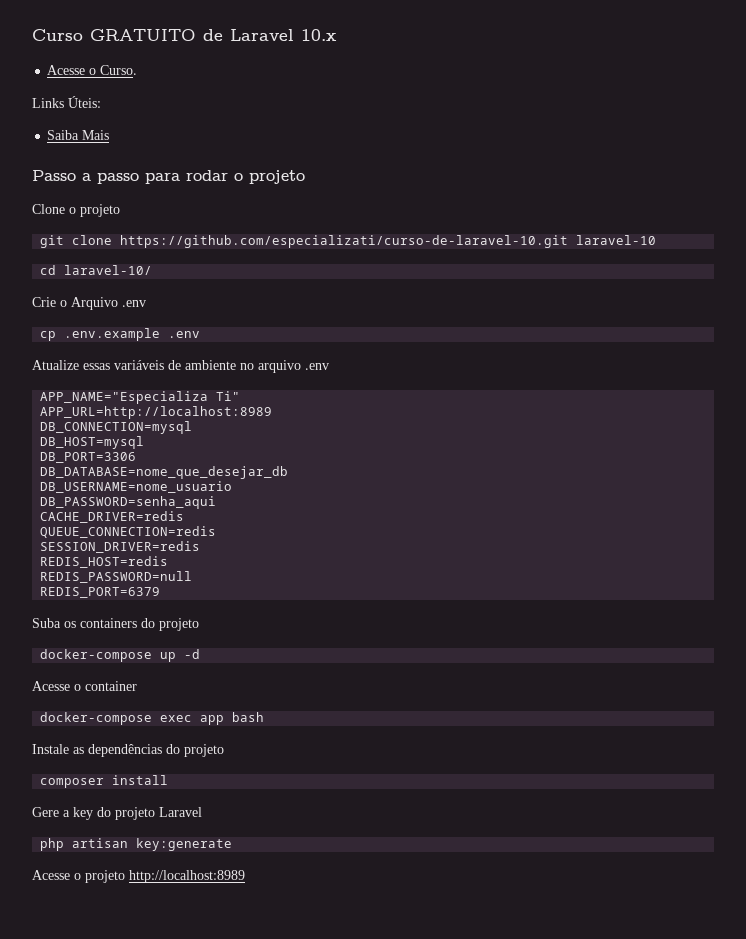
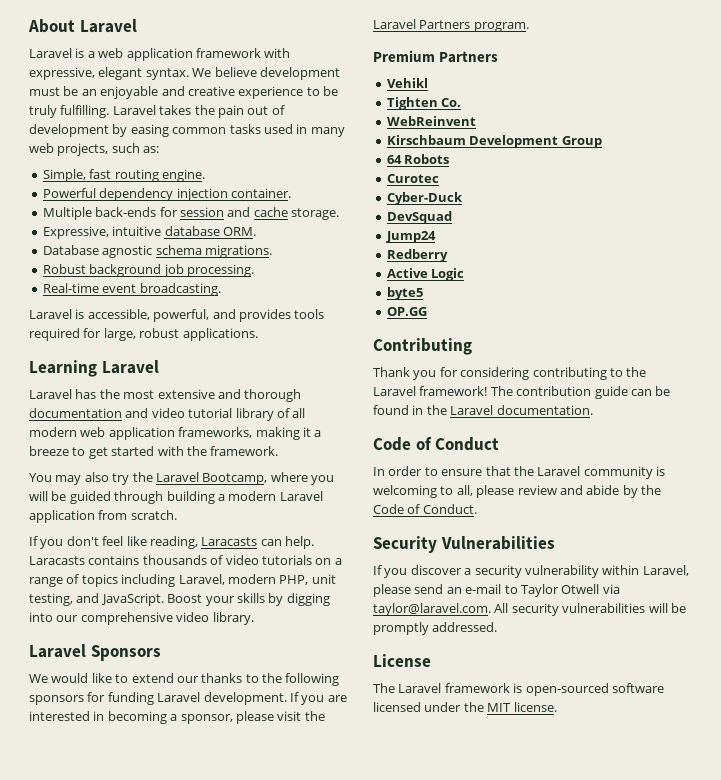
[32,29,337,41] [47,65,138,75] [32,96,101,108] [47,130,110,140] [32,170,305,184] [32,204,120,217] [40,235,657,248] [40,265,153,275] [32,297,146,310] [40,328,201,341] [32,360,329,373] [40,391,241,404] [40,406,273,419] [40,421,193,434] [40,436,145,449] [40,452,137,463] [40,466,289,479] [40,481,233,493] [40,496,217,509] [40,511,185,523] [40,526,217,538] [40,541,201,553] [40,556,169,568] [40,571,193,583] [40,587,161,598] [32,618,199,631] [40,649,201,662] [32,681,137,691] [40,712,265,725] [32,744,224,757] [40,775,169,788] [32,807,202,820] [40,838,233,851] [32,870,245,883] Curso GRATUITO de Laravel 10.x // Acesse o Curso. // Links Úteis: // Saiba Mais // Passo a passo para rodar o projeto // Clone o projeto // git clone https://github.com/especializati/curso-de-laravel-10.git laravel-10 // cd laravel-10/ // Crie o Arquivo .env // cp .env.example .env // Atualize essas variáveis de ambiente no arquivo .env // APP_NAME="Especializa Ti" // APP_URL=http://localhost:8989 // DB_CONNECTION=mysql // DB_HOST=mysql // DB_PORT=3306 // DB_DATABASE=nome_que_desejar_db // DB_USERNAME=nome_usuario // DB_PASSWORD=senha_aqui // CACHE_DRIVER=redis // QUEUE_CONNECTION=redis // SESSION_DRIVER=redis // REDIS_HOST=redis // REDIS_PASSWORD=null // REDIS_PORT=6379 // Suba os containers do projeto // docker-compose up -d // Acesse o container // docker-compose exec app bash // Instale as dependências do projeto // composer install // Gere a key do projeto Laravel // php artisan key:generate // Acesse o projeto http://localhost:8989 -> [28,19,137,33] [29,48,291,61] [29,67,340,80] [29,86,338,99] [29,105,285,118] [29,124,345,137] [29,143,160,156] [42,169,205,182] [42,188,291,201] [42,207,339,220] [42,226,256,239] [42,245,272,258] [42,264,254,277] [42,283,221,296] [29,309,325,322] [29,328,258,341] [29,360,159,377] [29,389,302,402] [29,408,306,421] [29,427,322,440] [29,446,279,459] [29,472,334,485] [29,491,323,504] [29,510,177,523] [29,536,314,549] [29,555,342,565] [29,574,336,587] [29,593,330,606] [29,612,254,625] [29,644,161,661] [29,673,340,686] [29,692,347,705] [29,711,325,724] [373,19,529,32] [373,50,499,63] [386,78,428,88] [386,97,462,110] [386,116,476,126] [386,135,602,148] [386,154,450,164] [386,174,439,183] [386,192,463,205] [386,211,452,224] [385,231,436,243] [386,249,448,262] [386,268,465,281] [386,287,423,300] [386,307,427,316] [373,338,472,355] [373,367,647,380] [373,386,671,399] [373,405,593,415] [373,437,500,451] [373,466,665,479] [373,485,661,498] [373,504,477,514] [373,536,555,553] [373,565,689,578] [373,584,620,597] [373,603,686,616] [373,622,498,635] [373,654,431,667] [373,683,664,696] [373,702,557,712] About Laravel // Laravel is a web application framework with expressive, elegant syntax. We believe development must be an enjoyable and creative experience to be truly fulfilling. Laravel takes the pain out of development by easing common tasks used in many web projects, such as: // Simple, fast routing engine. // Powerful dependency injection container. // Multiple back-ends for session and cache storage. // Expressive, intuitive database ORM. // Database agnostic schema migrations. // Robust background job processing. // Real-time event broadcasting. // Laravel is accessible, powerful, and provides tools required for large, robust applications. // Learning Laravel // Laravel has the most extensive and thorough documentation and video tutorial library of all modern web application frameworks, making it a breeze to get started with the framework. // You may also try the Laravel Bootcamp, where you will be guided through building a modern Laravel application from scratch. // If you don't feel like reading, Laracasts can help. Laracasts contains thousands of video tutorials on a range of topics including Laravel, modern PHP, unit testing, and JavaScript. Boost your skills by digging into our comprehensive video library. // Laravel Sponsors // We would like to extend our thanks to the following sponsors for funding Laravel development. If you are interested in becoming a sponsor, please visit the Laravel Partners program. // Premium Partners // Vehikl // Tighten Co. // WebReinvent // Kirschbaum Development Group // 64 Robots // Curotec // Cyber-Duck // DevSquad // Jump24 // Redberry // Active Logic // byte5 // OP.GG // Contributing // Thank you for considering contributing to the Laravel framework! The contribution guide can be found in the Laravel documentation. // Code of Conduct // In order to ensure that the Laravel community is welcoming to all, please review and abide by the Code of Conduct. // Security Vulnerabilities // If you discover a security vulnerability within Laravel, please send an e-mail to Taylor Otwell via taylor@laravel.com. All security vulnerabilities will be promptly addressed. // License // The Laravel framework is open-sourced software licensed under the MIT license.

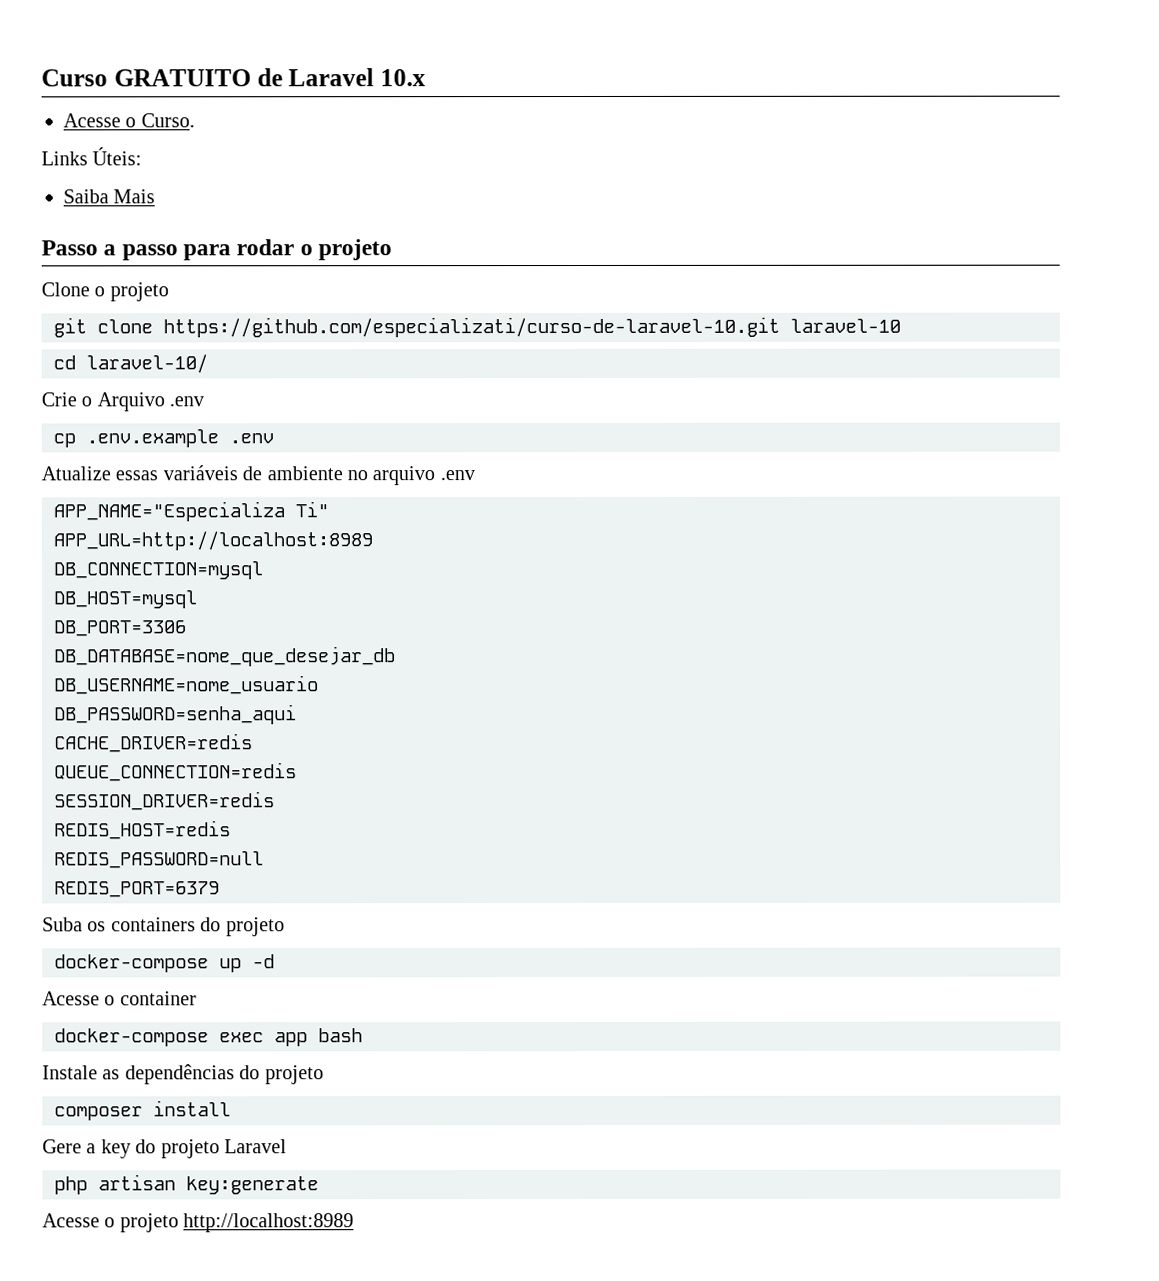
[28,19,137,33] [29,48,291,61] [29,67,340,80] [29,86,338,99] [29,105,285,118] [29,124,345,137] [29,143,160,156] [42,169,205,182] [42,188,291,201] [42,207,339,220] [42,226,256,239] [42,245,272,258] [42,264,254,277] [42,283,221,296] [29,309,325,322] [29,328,258,341] [29,360,159,377] [29,389,302,402] [29,408,306,421] [29,427,322,440] [29,446,279,459] [29,472,334,485] [29,491,323,504] [29,510,177,523] [29,536,314,549] [29,555,342,565] [29,574,336,587] [29,593,330,606] [29,612,254,625] [29,644,161,661] [29,673,340,686] [29,692,347,705] [29,711,325,724] [373,19,529,32] [373,50,499,63] [386,78,428,88] [386,97,462,110] [386,116,476,126] [386,135,602,148] [386,154,450,164] [386,174,439,183] [386,192,463,205] [386,211,452,224] [385,231,436,243] [386,249,448,262] [386,268,465,281] [386,287,423,300] [386,307,427,316] [373,338,472,355] [373,367,647,380] [373,386,671,399] [373,405,593,415] [373,437,500,451] [373,466,665,479] [373,485,661,498] [373,504,477,514] [373,536,555,553] [373,565,689,578] [373,584,620,597] [373,603,686,616] [373,622,498,635] [373,654,431,667] [373,683,664,696] [373,702,557,712] About Laravel // Laravel is a web application framework with expressive, elegant syntax. We believe development must be an enjoyable and creative experience to be truly fulfilling. Laravel takes the pain out of development by easing common tasks used in many web projects, such as: // Simple, fast routing engine. // Powerful dependency injection container. // Multiple back-ends for session and cache storage. // Expressive, intuitive database ORM. // Database agnostic schema migrations. // Robust background job processing. // Real-time event broadcasting. // Laravel is accessible, powerful, and provides tools required for large, robust applications. // Learning Laravel // Laravel has the most extensive and thorough documentation and video tutorial library of all modern web application frameworks, making it a breeze to get started with the framework. // You may also try the Laravel Bootcamp, where you will be guided through building a modern Laravel application from scratch. // If you don't feel like reading, Laracasts can help. Laracasts contains thousands of video tutorials on a range of topics including Laravel, modern PHP, unit testing, and JavaScript. Boost your skills by digging into our comprehensive video library. // Laravel Sponsors // We would like to extend our thanks to the following sponsors for funding Laravel development. If you are interested in becoming a sponsor, please visit the Laravel Partners program. // Premium Partners // Vehikl // Tighten Co. // WebReinvent // Kirschbaum Development Group // 64 Robots // Curotec // Cyber-Duck // DevSquad // Jump24 // Redberry // Active Logic // byte5 // OP.GG // Contributing // Thank you for considering contributing to the Laravel framework! The contribution guide can be found in the Laravel documentation. // Code of Conduct // In order to ensure that the Laravel community is welcoming to all, please review and abide by the Code of Conduct. // Security Vulnerabilities // If you discover a security vulnerability within Laravel, please send an e-mail to Taylor Otwell via taylor@laravel.com. All security vulnerabilities will be promptly addressed. // License // The Laravel framework is open-sourced software licensed under the MIT license. -> [41,68,426,87] [63,113,195,128] [41,147,143,166] [63,189,156,204] [41,239,393,261] [41,282,169,302] [53,316,901,338] [53,354,208,374] [41,392,205,412] [53,429,274,448] [41,465,475,486] [53,501,329,522] [53,531,373,551] [53,561,263,580] [53,590,197,609] [53,620,186,637] [54,646,396,667] [54,675,319,695] [54,704,297,725] [54,733,253,753] [54,762,297,782] [54,791,275,811] [54,820,231,840] [54,851,264,869] [54,881,220,898] [42,917,285,937] [54,954,275,973] [42,991,197,1006] [54,1028,363,1047] [42,1064,324,1085] [54,1100,231,1121] [42,1139,287,1159] [54,1174,319,1195] [42,1213,355,1233] Curso GRATUITO de Laravel 10.x // Acesse o Curso. // Links Úteis: // Saiba Mais // Passo a passo para rodar o projeto // Clone o projeto // git clone https://github.com/especializati/curso-de-laravel-10.git laravel-10 // cd laravel-10/ // Crie o Arquivo .env // cp .env.example .env // Atualize essas variáveis de ambiente no arquivo .env // APP_NAME="Especializa Ti" // APP_URL=http://localhost:8989 // DB_CONNECTION=mysql // DB_HOST=mysql // DB_PORT=3306 // DB_DATABASE=nome_que_desejar_db // DB_USERNAME=nome_usuario // DB_PASSWORD=senha_aqui // CACHE_DRIVER=redis // QUEUE_CONNECTION=redis // SESSION_DRIVER=redis // REDIS_HOST=redis // REDIS_PASSWORD=null // REDIS_PORT=6379 // Suba os containers do projeto // docker-compose up -d // Acesse o container // docker-compose exec app bash // Instale as dependências do projeto // composer install // Gere a key do projeto Laravel // php artisan key:generate // Acesse o projeto http://localhost:8989

